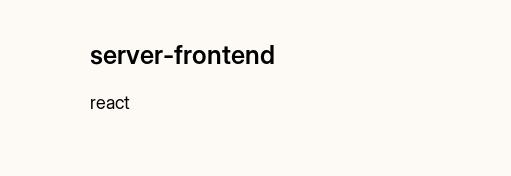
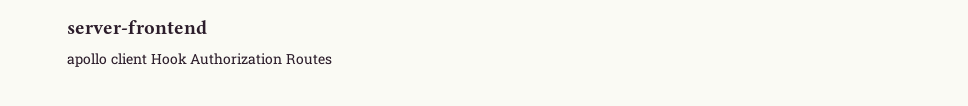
[90,96,130,109] react -> [67,53,333,67] apollo client Hook Authorization Routes

